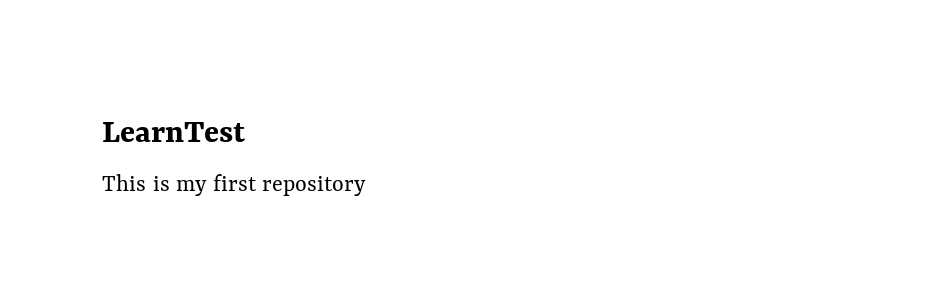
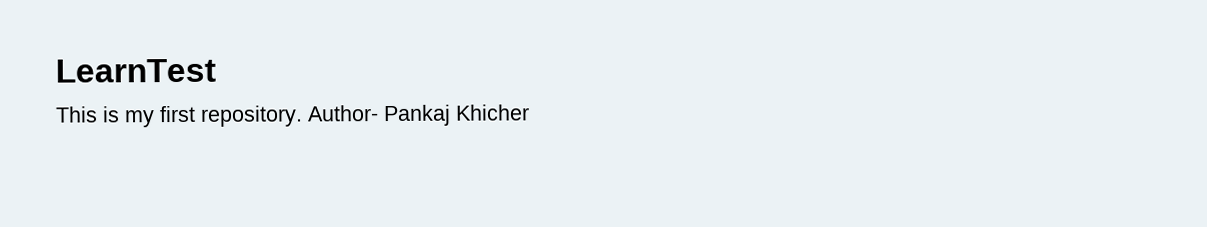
[262,176,367,196] repository -> [200,104,530,127] repository. Author- Pankaj Khicher

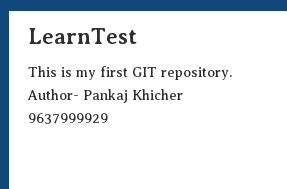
(196, 114) none -> [132,67,157,77] GIT
(303, 116) none -> (232, 73) //
(530, 112) none -> [28,113,108,124] // 9637999929

